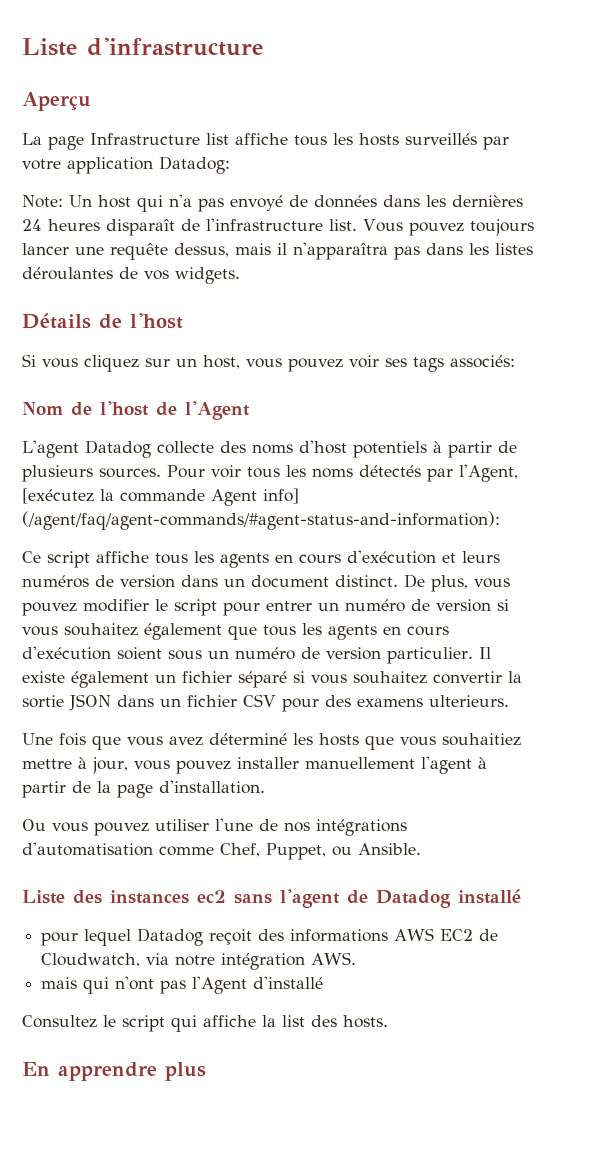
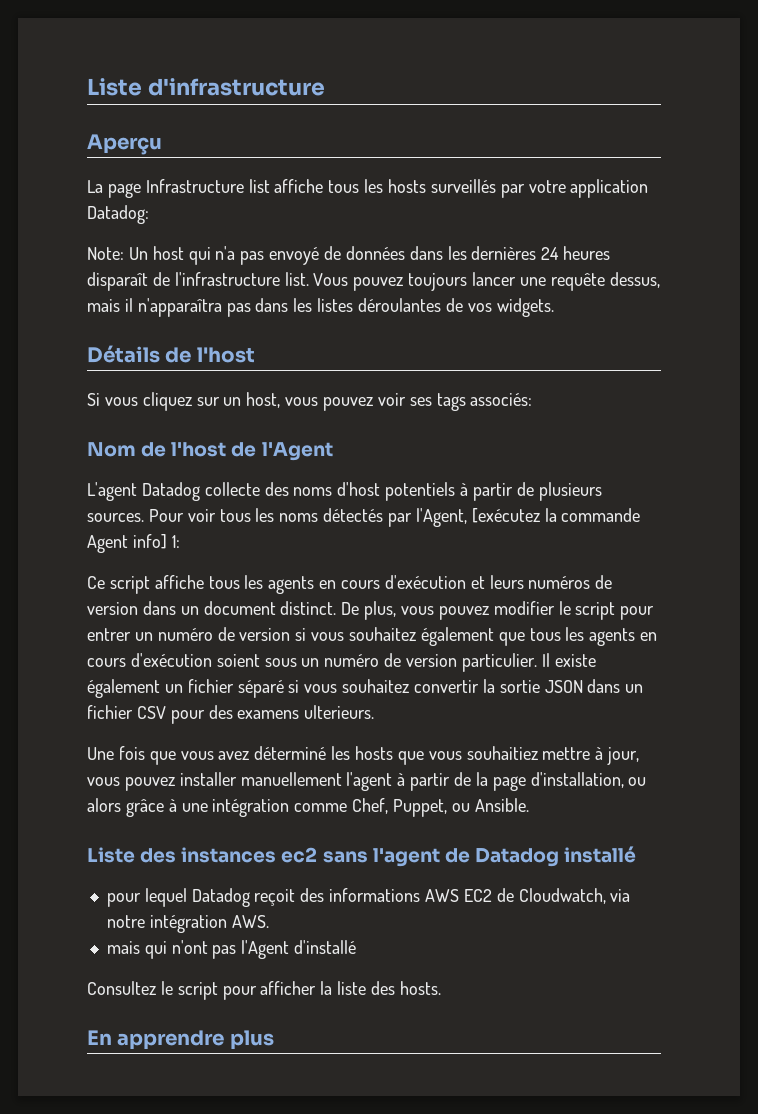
[22,511,500,530] (/agent/faq/agent-commands/#agent-status-and-information): -> [171,535,180,548] 1:
[159,780,265,794] [22,818,407,836] [22,842,153,856] d'installation. // Ou vous pouvez utiliser l'une de nos intégrations d'automatisation -> [530,772,647,788] [87,798,290,817] d'installation, ou alors grâce à une intégration
[171,1015,305,1032] qui affiche la list -> [222,981,367,1000] pour afficher la liste

